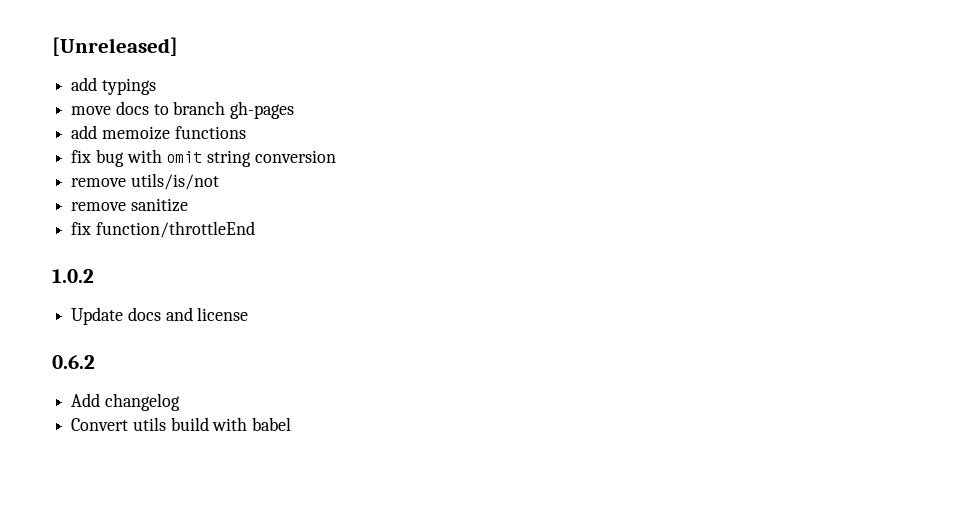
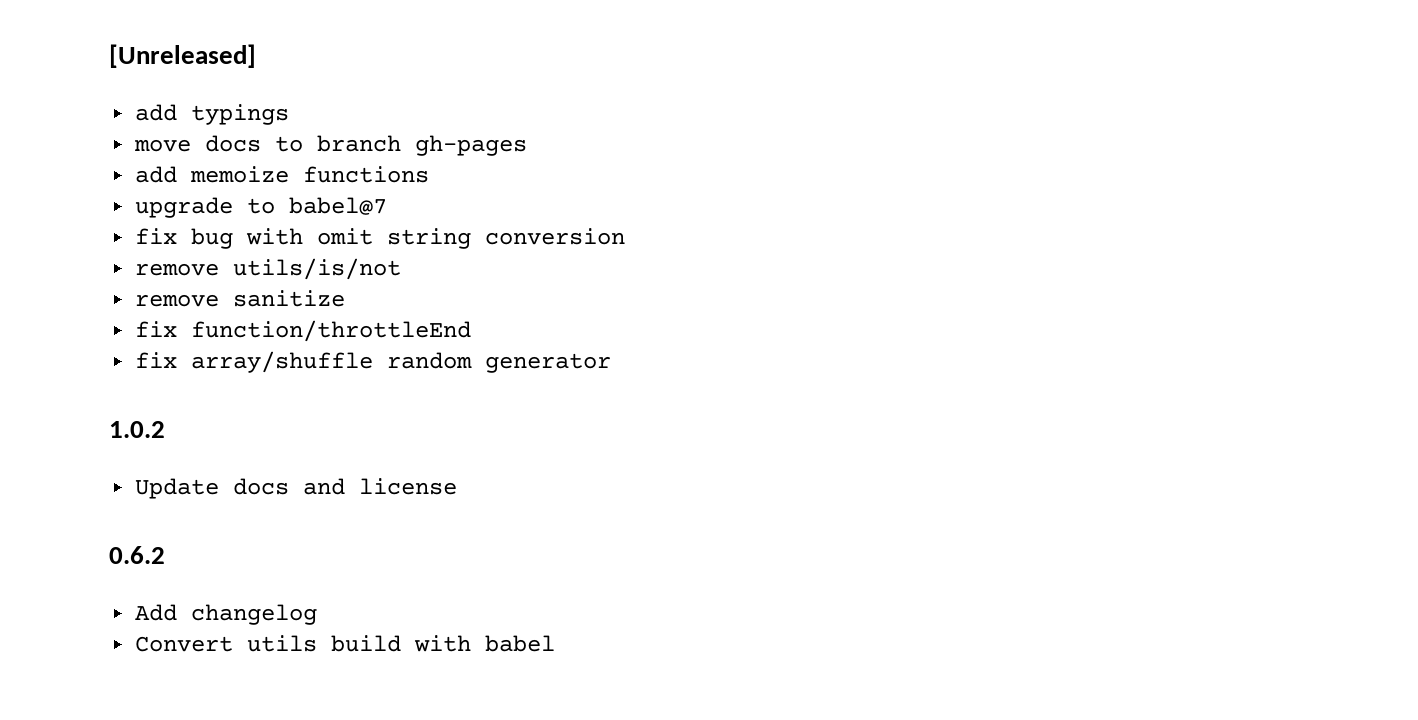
(246, 132) none -> [135,197,388,218] // upgrade to babel@7
(255, 229) none -> [135,351,612,373] // fix array/shuffle random generator

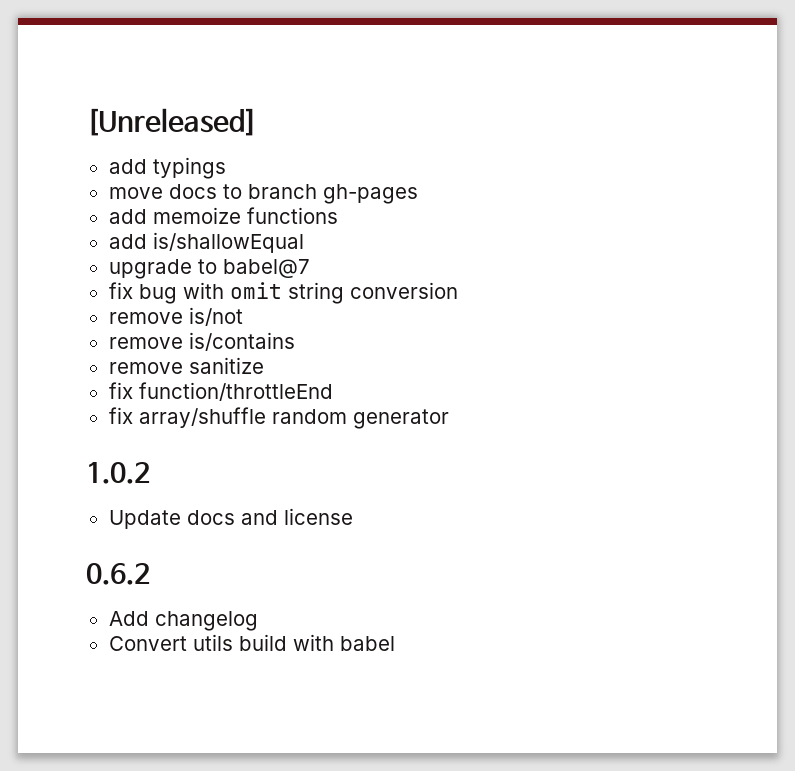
(430, 174) none -> [108,232,304,253] // add is/shallowEqual
[233,258,402,280] utils/is/not -> [188,307,243,326] [108,332,295,351] is/not // remove is/contains

